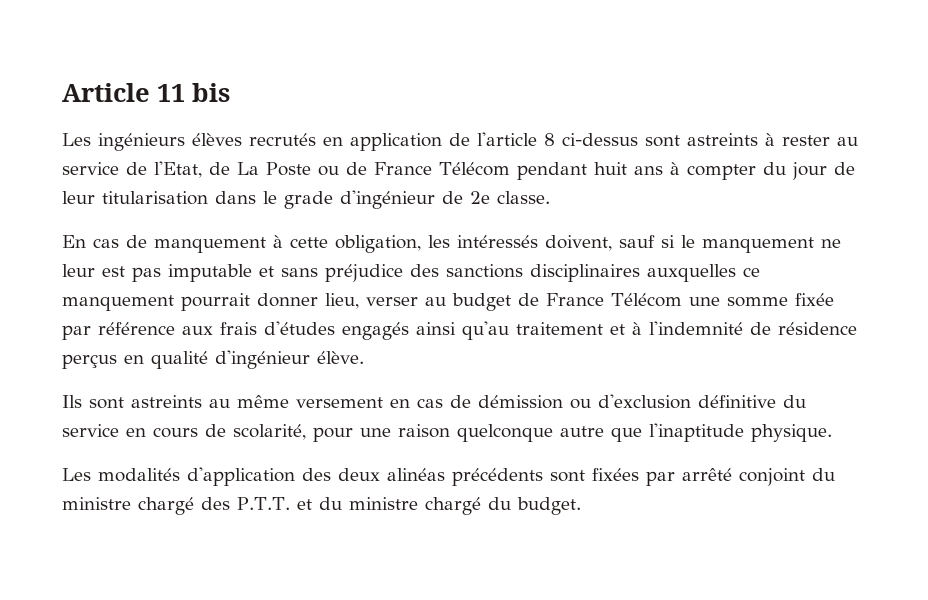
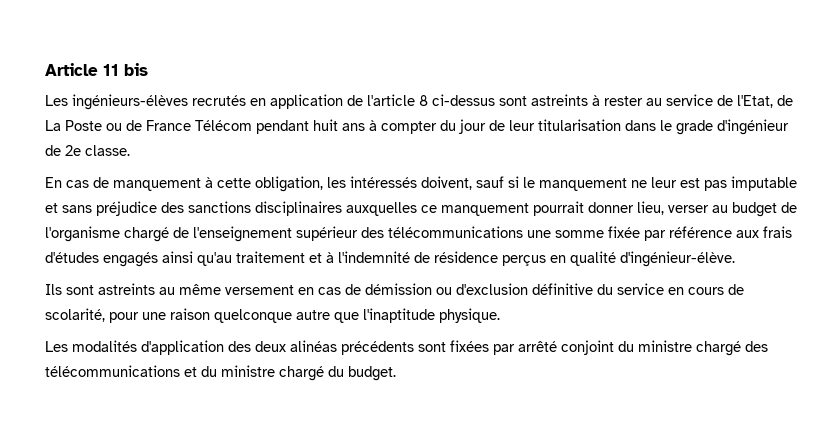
[98,133,242,151] ingénieurs élèves -> [72,94,188,110] ingénieurs-élèves
[546,293,682,307] France Télécom -> [45,226,523,242] l'organisme chargé de l'enseignement supérieur des télécommunications
[215,350,364,369] d'ingénieur élève. -> [620,251,735,267] d'ingénieur-élève.
[237,497,290,510] P.T.T. -> [45,365,180,377] télécommunications

